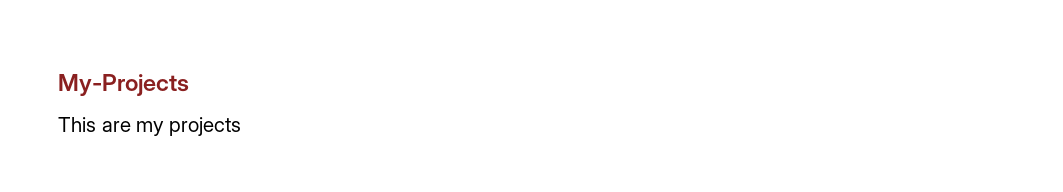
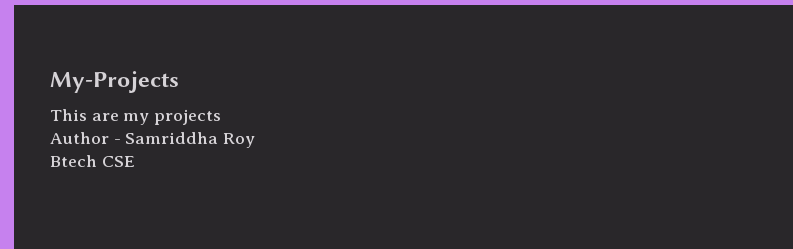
(241, 126) none -> [50,132,256,148] [50,155,135,167] // Author - Samriddha Roy // Btech CSE

